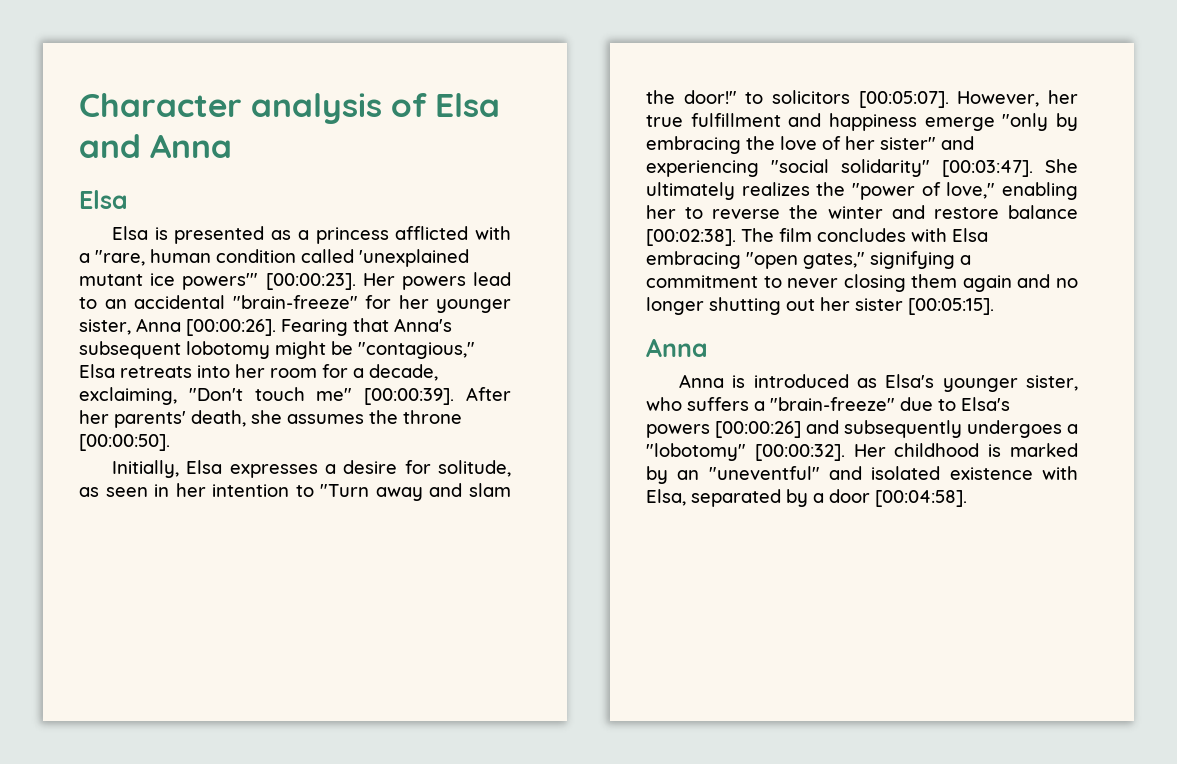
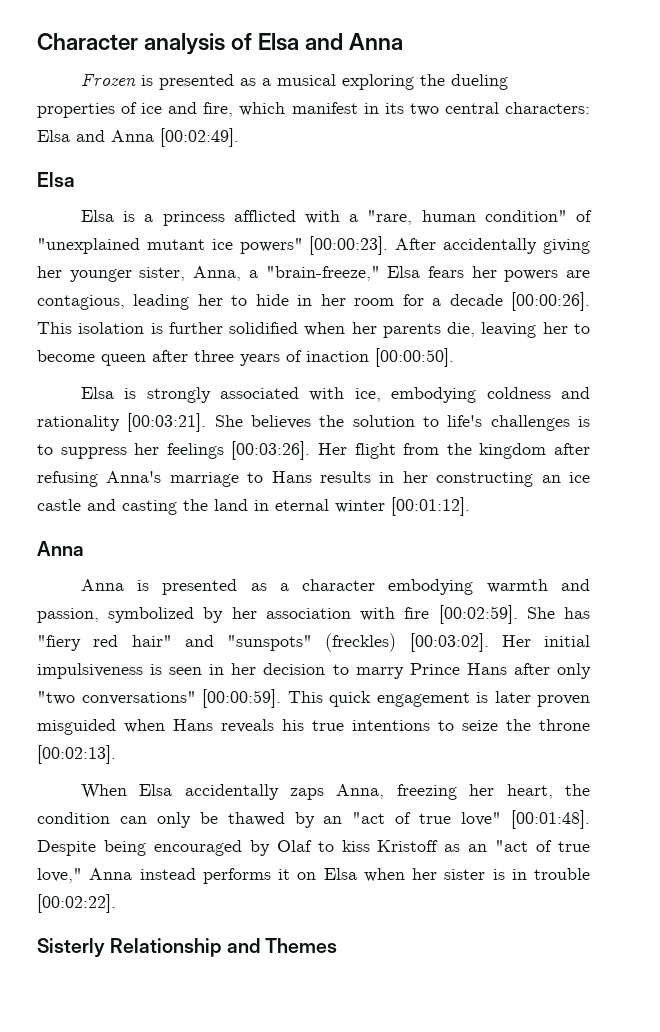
(233, 146) none -> [80,73,508,90] [37,102,590,118] [37,128,239,147] // Frozen is presented as a musical exploring the dueling properties of ice and fire, which manifest in its two central characters: Elsa and Anna [00:02:49].
[174,226,292,244] presented as -> (136, 216) none
[216,249,469,267] [79,272,512,290] [79,295,511,313] [79,318,452,336] [79,341,475,359] [79,364,438,381] [79,387,512,405] [79,410,462,428] [79,434,170,451] [111,460,511,478] [79,483,511,501] [646,90,1078,108] [646,113,1078,131] [646,136,974,154] [646,159,1078,177] [646,182,1078,200] [646,205,1078,219] [646,228,988,246] [646,251,971,269] [646,274,1078,292] [646,297,994,315] [646,338,708,357] [678,374,1078,392] [646,397,1010,411] [646,420,1078,438] [646,443,1078,461] [646,466,1078,484] [646,489,967,507] condition called 'unexplained mutant ice powers'" [00:00:23]. Her powers lead to an accidental "brain-freeze" for her younger sister, Anna [00:00:26]. Fearing that Anna's subsequent lobotomy might be "contagious," Elsa retreats into her room for a decade, exclaiming, "Don't touch me" [00:00:39]. After her parents' death, she assumes the throne [00:00:50]. // Initially, Elsa expresses a desire for solitude, as seen in her intention to "Turn away and slam the door!" to solicitors [00:05:07]. However, her true fulfillment and happiness emerge "only by embracing the love of her sister" and experiencing "social solidarity" [00:03:47]. She ultimately realizes the "power of love," enabling her to reverse the winter and restore balance [00:02:38]. The film concludes with Elsa embracing "open gates," signifying a commitment to never closing them again and no longer shutting out her sister [00:05:15]. // Anna // Anna is introduced as Elsa's younger sister, who suffers a "brain-freeze" due to Elsa's powers [00:00:26] and subsequently undergoes a "lobotomy" [00:00:32]. Her childhood is marked by an "uneventful" and isolated existence with Elsa, separated by a door [00:04:58]. -> [484,210,592,222] [37,236,590,255] [37,266,590,282] [37,292,590,311] [37,322,590,338] [37,348,454,367] [80,387,590,403] [37,413,590,432] [37,441,591,460] [37,471,590,487] [37,497,470,516] [37,541,84,556] [80,579,591,595] [37,605,590,624] [37,633,590,652] [37,663,591,679] [37,689,590,708] [37,719,590,735] [37,745,116,764] [80,784,590,800] [37,810,591,829] [37,840,591,856] [37,868,590,884] [37,894,116,913] [37,938,337,957] condition" of "unexplained mutant ice powers" [00:00:23]. After accidentally giving her younger sister, Anna, a "brain-freeze," Elsa fears her powers are contagious, leading her to hide in her room for a decade [00:00:26]. This isolation is further solidified when her parents die, leaving her to become queen after three years of inaction [00:00:50]. // Elsa is strongly associated with ice, embodying coldness and rationality [00:03:21]. She believes the solution to life's challenges is to suppress her feelings [00:03:26]. Her flight from the kingdom after refusing Anna's marriage to Hans results in her constructing an ice castle and casting the land in eternal winter [00:01:12]. // Anna // Anna is presented as a character embodying warmth and passion, symbolized by her association with fire [00:02:59]. She has "fiery red hair" and "sunspots" (freckles) [00:03:02]. Her initial impulsiveness is seen in her decision to marry Prince Hans after only "two conversations" [00:00:59]. This quick engagement is later proven misguided when Hans reveals his true intentions to seize the throne [00:02:13]. // When Elsa accidentally zaps Anna, freezing her heart, the condition can only be thawed by an "act of true love" [00:01:48]. Despite being encouraged by Olaf to kiss Kristoff as an "act of true love," Anna instead performs it on Elsa when her sister is in trouble [00:02:22]. // Sisterly Relationship and Themes

